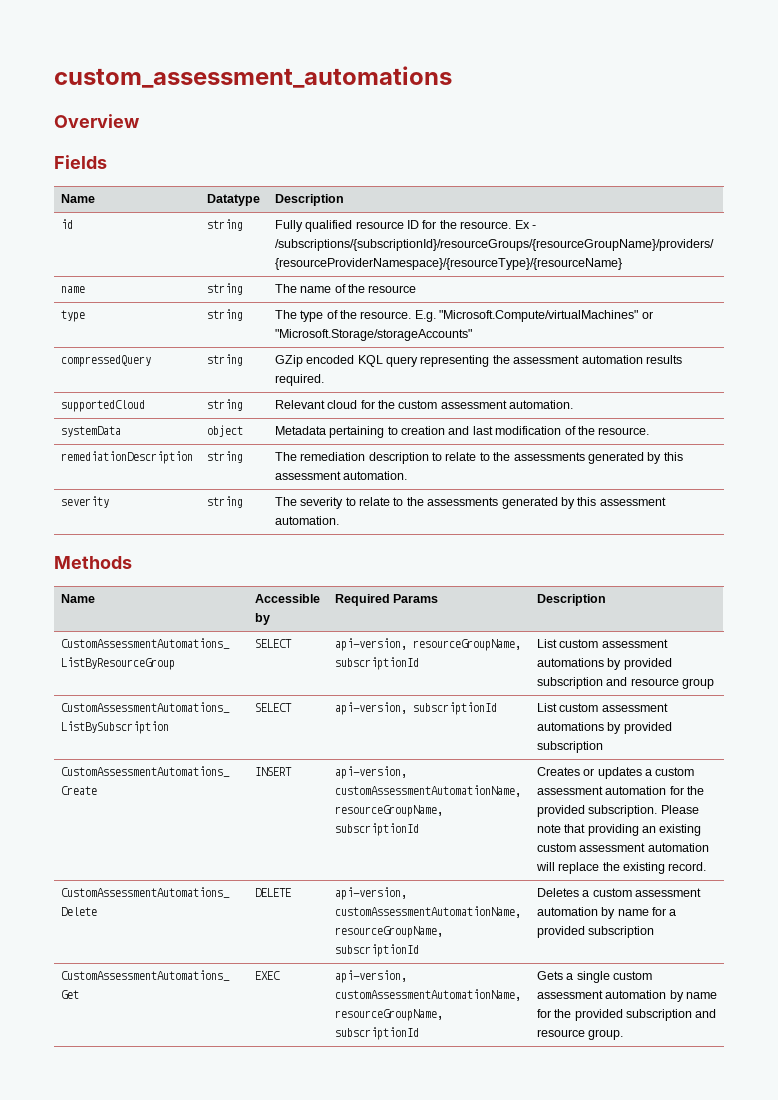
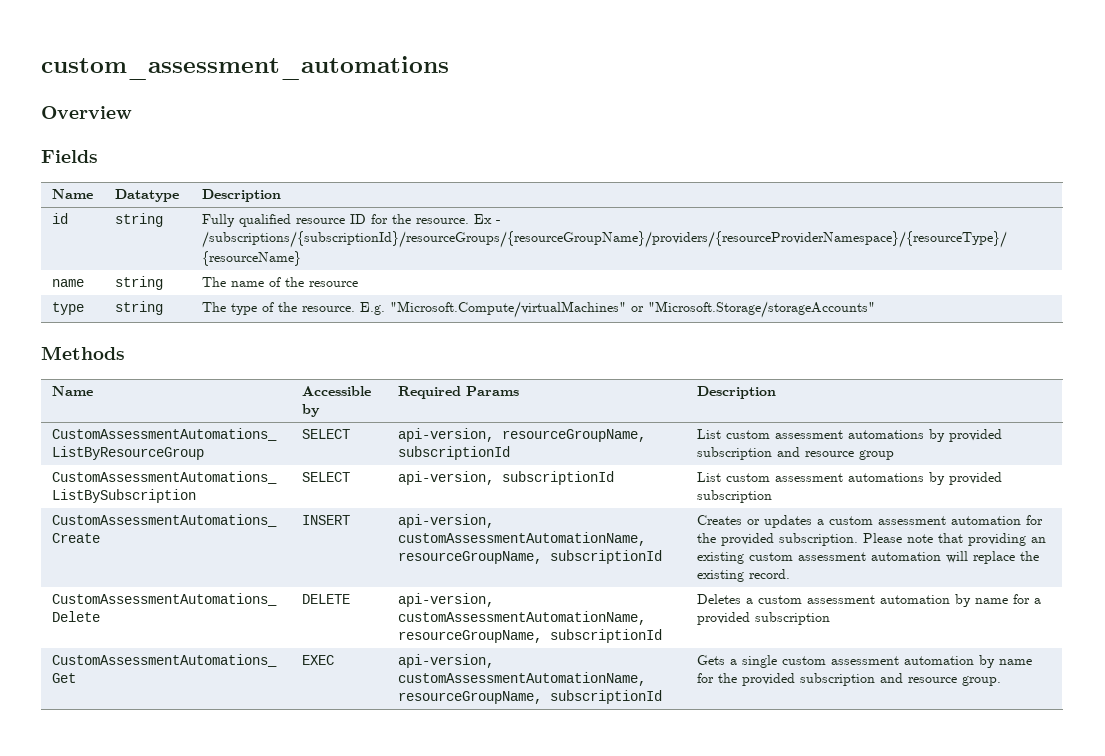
[60,355,151,367] [206,354,243,366] [274,355,682,367] [274,374,324,386] [60,400,145,412] [206,399,243,411] [274,400,574,409] [60,426,121,437] [206,425,243,437] [274,426,650,438] [60,451,193,464] [206,451,243,463] [274,452,683,464] [274,471,408,480] [60,496,109,508] [206,496,243,508] [274,497,666,509] [274,516,339,525] // compressedQuery | string | GZip encoded KQL query representing the assessment automation results required. // supportedCloud | string | Relevant cloud for the custom assessment automation. // systemData | object | Metadata pertaining to creation and last modification of the resource. // remediationDescription | string | The remediation description to relate to the assessments generated by this assessment automation. // severity | string | The severity to relate to the assessments generated by this assessment automation. -> (875, 309) none

